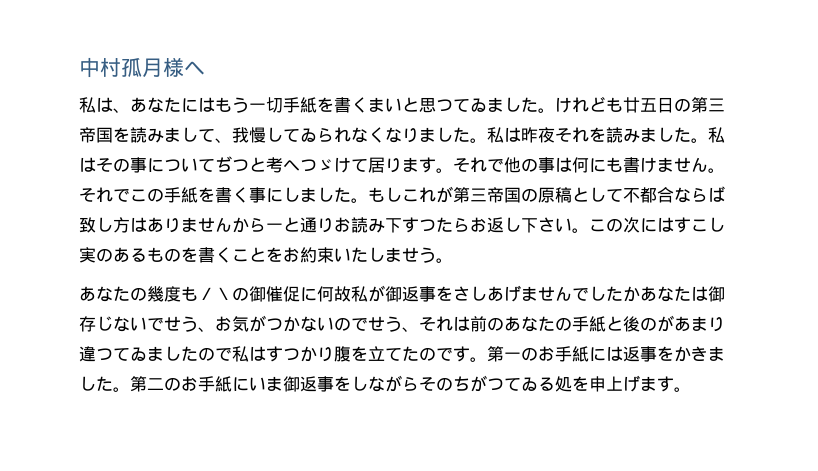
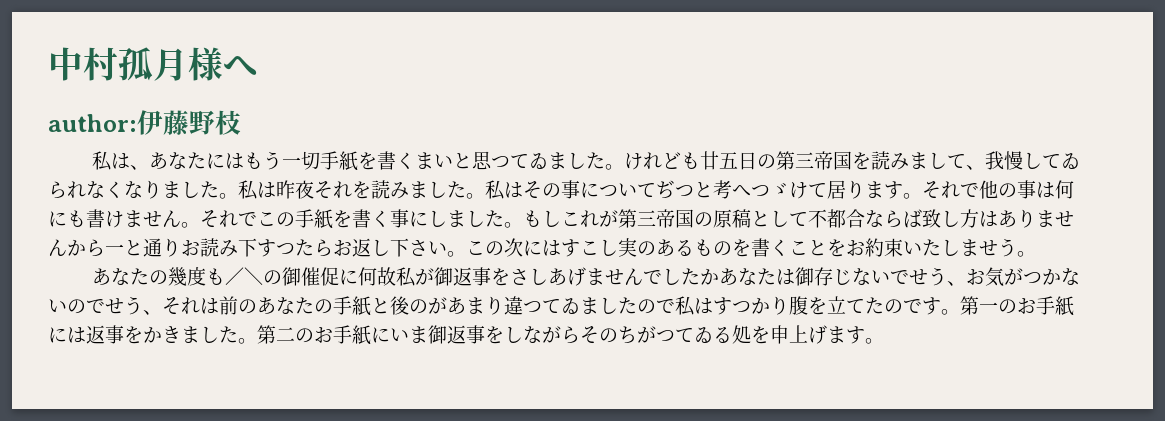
(205, 68) none -> [48,110,241,135] // author:伊藤野枝

